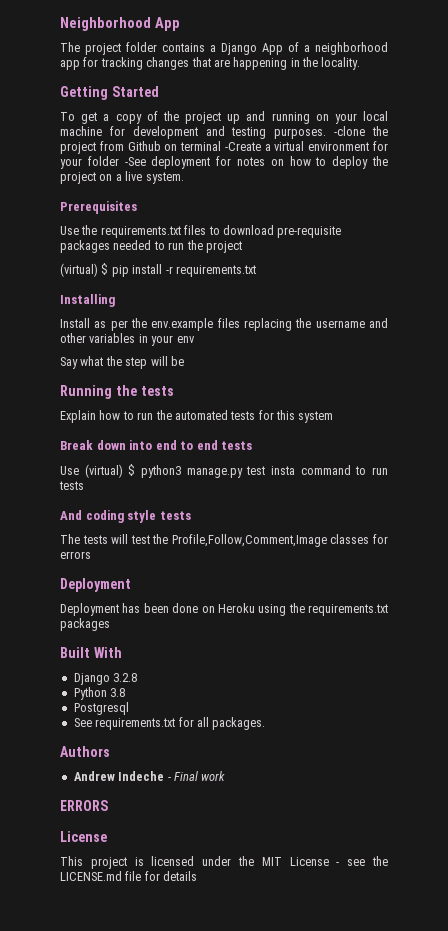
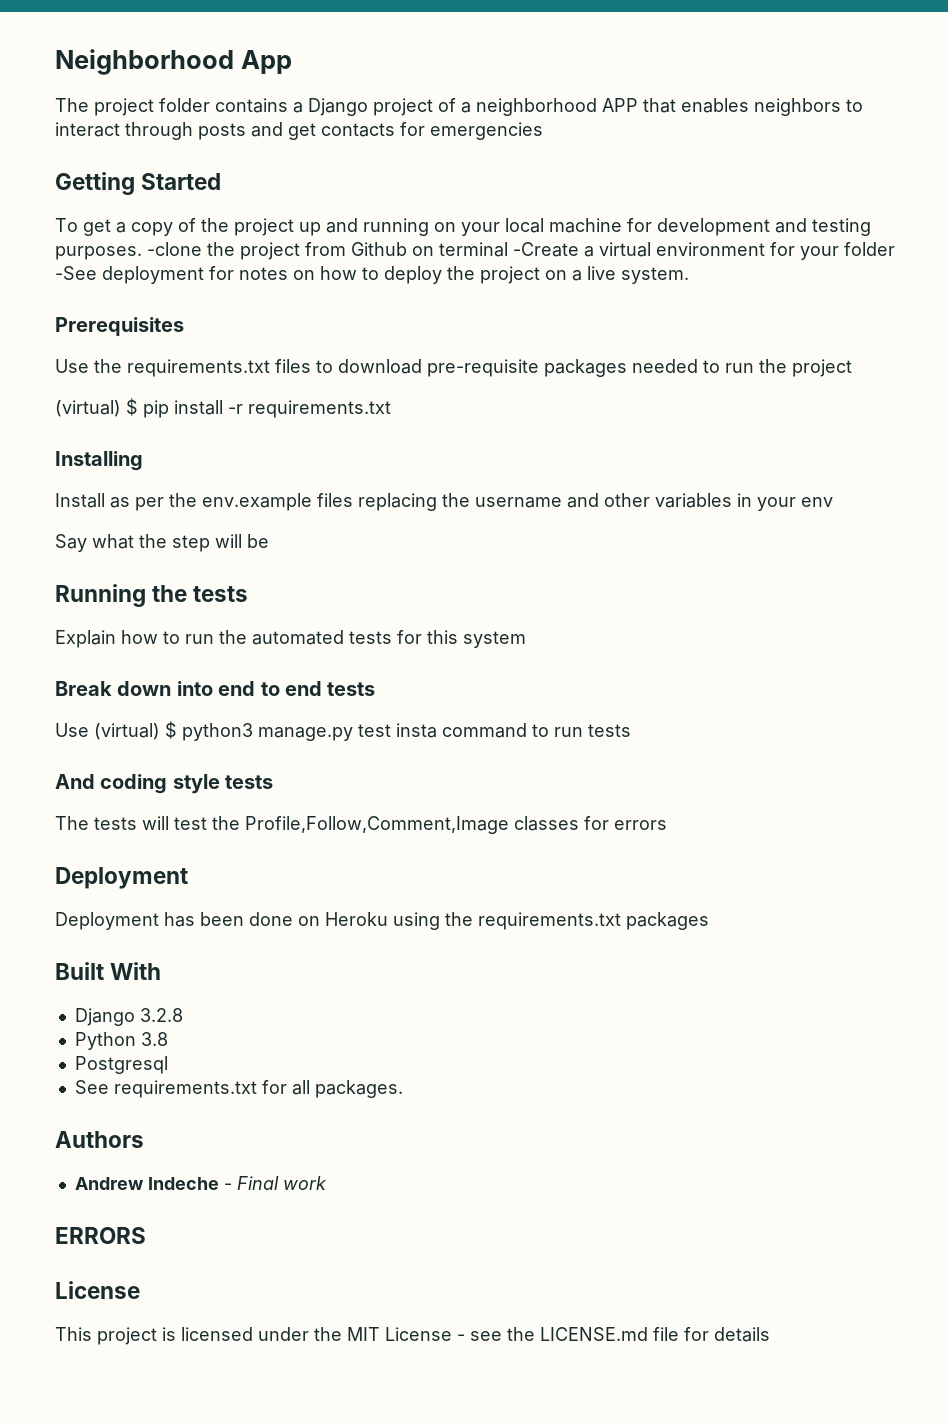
[262,43,283,55] App -> [373,98,433,116] project
[60,57,361,70] app for tracking changes that are happening in the locality. -> [602,98,863,116] [55,122,543,140] APP that enables neighbors to interact through posts and get contacts for emergencies

